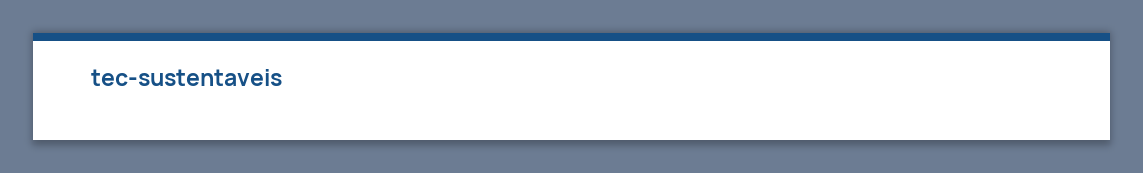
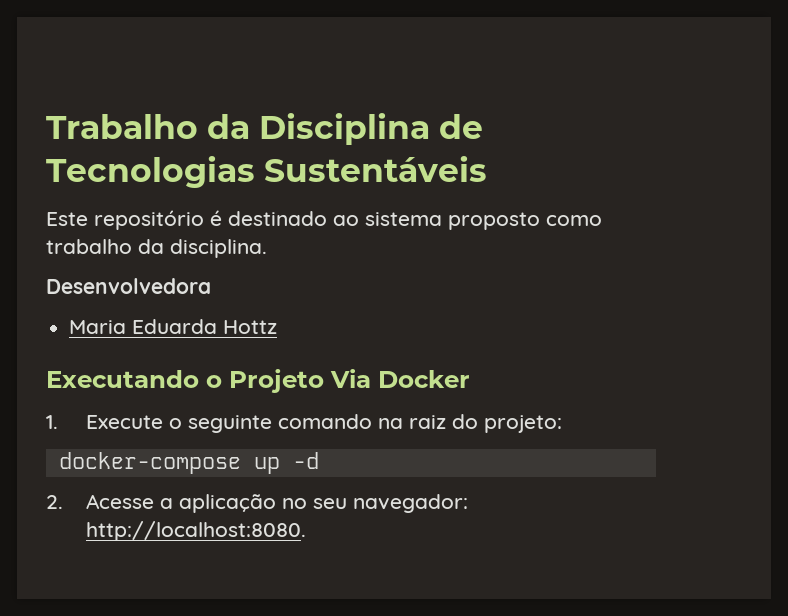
[91,69,282,86] tec-sustentaveis -> [46,113,483,145] [46,156,487,188] [46,210,602,230] [46,239,267,258] [46,278,211,294] [69,319,278,334] [46,369,470,393] [46,414,562,433] [58,452,319,474] [46,494,468,513] [85,521,306,541] Trabalho da Disciplina de Tecnologias Sustentáveis // Este repositório é destinado ao sistema proposto como trabalho da disciplina. // Desenvolvedora // Maria Eduarda Hottz // Executando o Projeto Via Docker // 1. Execute o seguinte comando na raiz do projeto: // docker-compose up -d // 2. Acesse a aplicação no seu navegador: http://localhost:8080.

